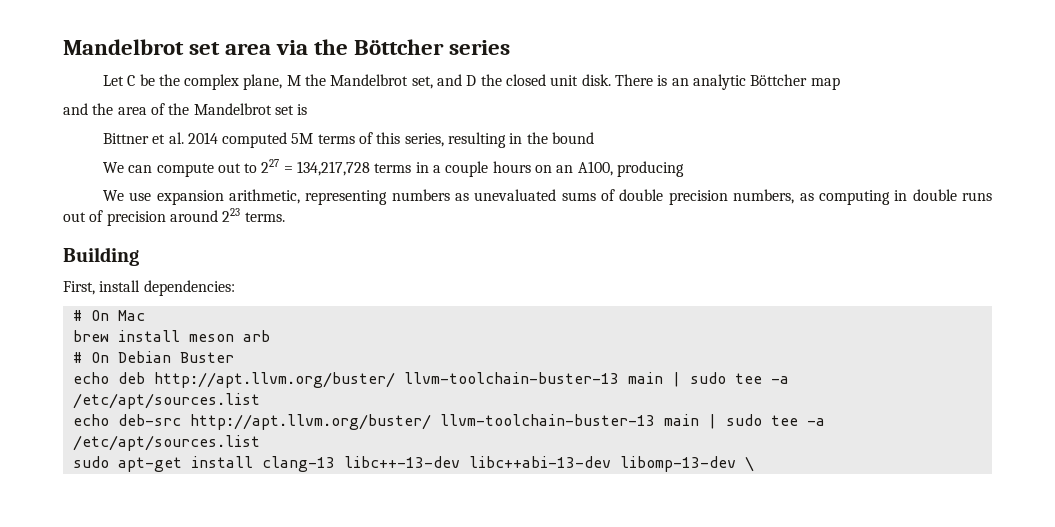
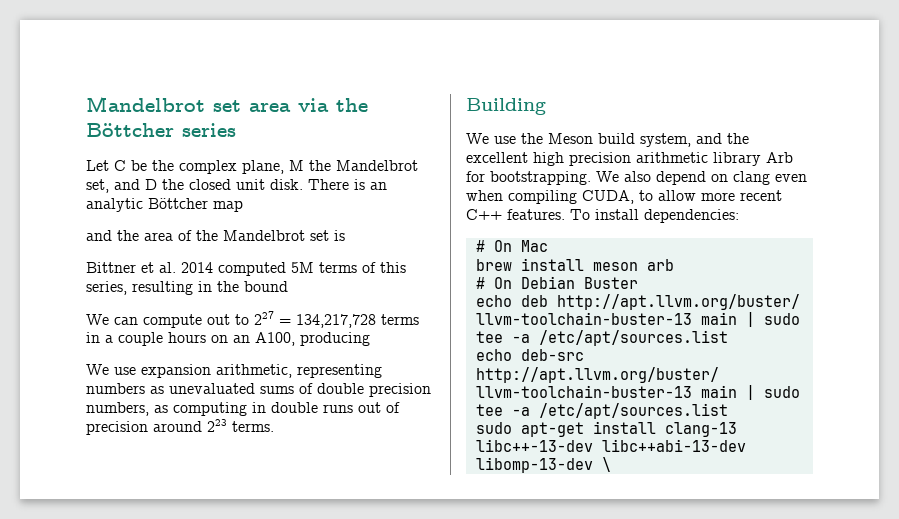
[63,281,95,295] First, -> [466,133,749,147] [466,152,793,166] [466,171,807,185] [466,190,782,204] [466,209,590,220] We use the Meson build system, and the excellent high precision arithmetic library Arb for bootstrapping. We also depend on clang even when compiling CUDA, to allow more recent C++ features. To

